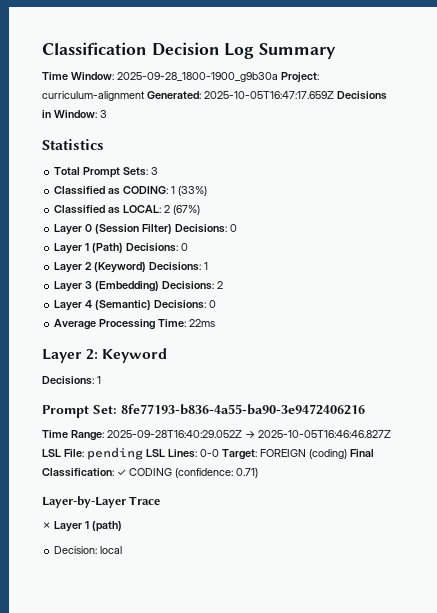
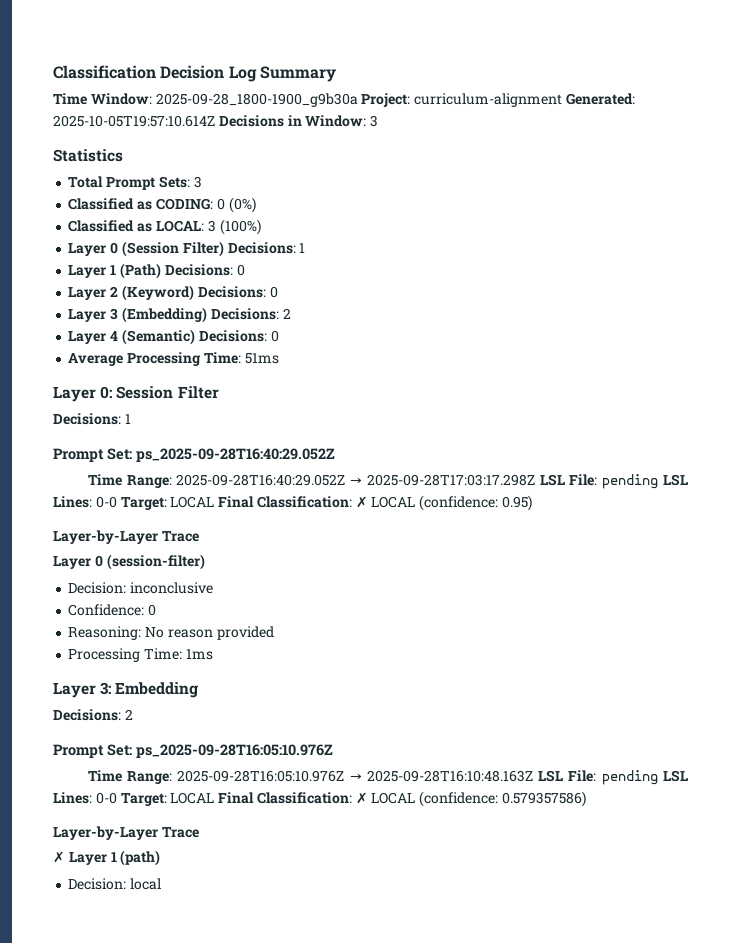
[204,91,334,99] 2025-10-05T16:47:17.659Z -> [53,115,215,127] 2025-10-05T19:57:10.614Z
[171,186,208,196] 1 (33%) -> [216,197,256,213] 0 (0%)
[164,205,201,215] 2 (67%) -> [207,219,261,235] 3 (100%)
[230,224,238,232] 0 -> [299,243,306,253] 1
[204,262,209,270] 1 -> [269,286,278,298] 0
[189,319,216,327] [42,348,168,363] 22ms // Layer 2: Keyword -> [244,353,279,364] [53,386,219,402] 51ms // Layer 0: Session Filter
[121,404,365,415] 8fe77193-b836-4a55-ba90-3e9472406216 -> [136,448,335,462] ps_2025-09-28T16:40:29.052Z
[258,430,391,438] [42,447,374,460] [42,468,258,478] 2025-10-05T16:46:46.827Z LSL File: pending LSL Lines: 0-0 Target: FOREIGN (coding) Final Classification: ✓ CODING (confidence: 0.71) -> [366,474,688,489] [53,495,533,511] [53,530,199,544] [53,554,205,570] [68,582,214,594] [68,604,157,616] [68,626,274,640] [68,648,213,662] [53,682,199,698] [53,709,133,721] [53,744,333,758] [87,770,688,785] [53,791,587,807] 2025-09-28T17:03:17.298Z LSL File: pending LSL Lines: 0-0 Target: LOCAL Final Classification: ✗ LOCAL (confidence: 0.95) // Layer-by-Layer Trace // Layer 0 (session-filter) // Decision: inconclusive // Confidence: 0 // Reasoning: No reason provided // Processing Time: 1ms // Layer 3: Embedding // Decisions: 2 // Prompt Set: ps_2025-09-28T16:05:10.976Z // Time Range: 2025-09-28T16:05:10.976Z → 2025-09-28T16:10:48.163Z LSL File: pending LSL Lines: 0-0 Target: LOCAL Final Classification: ✗ LOCAL (confidence: 0.579357586)

